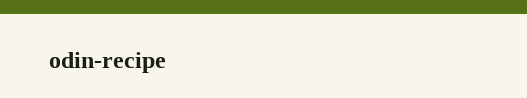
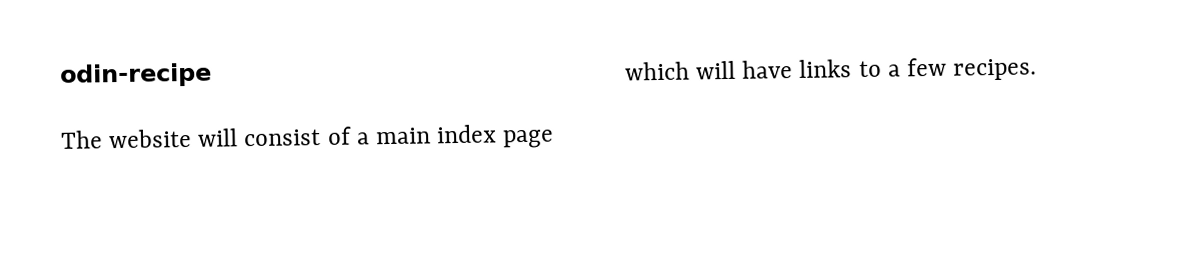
(166, 62) none -> [60,124,555,149] [625,57,1038,81] // The website will consist of a main index page which will have links to a few recipes.

